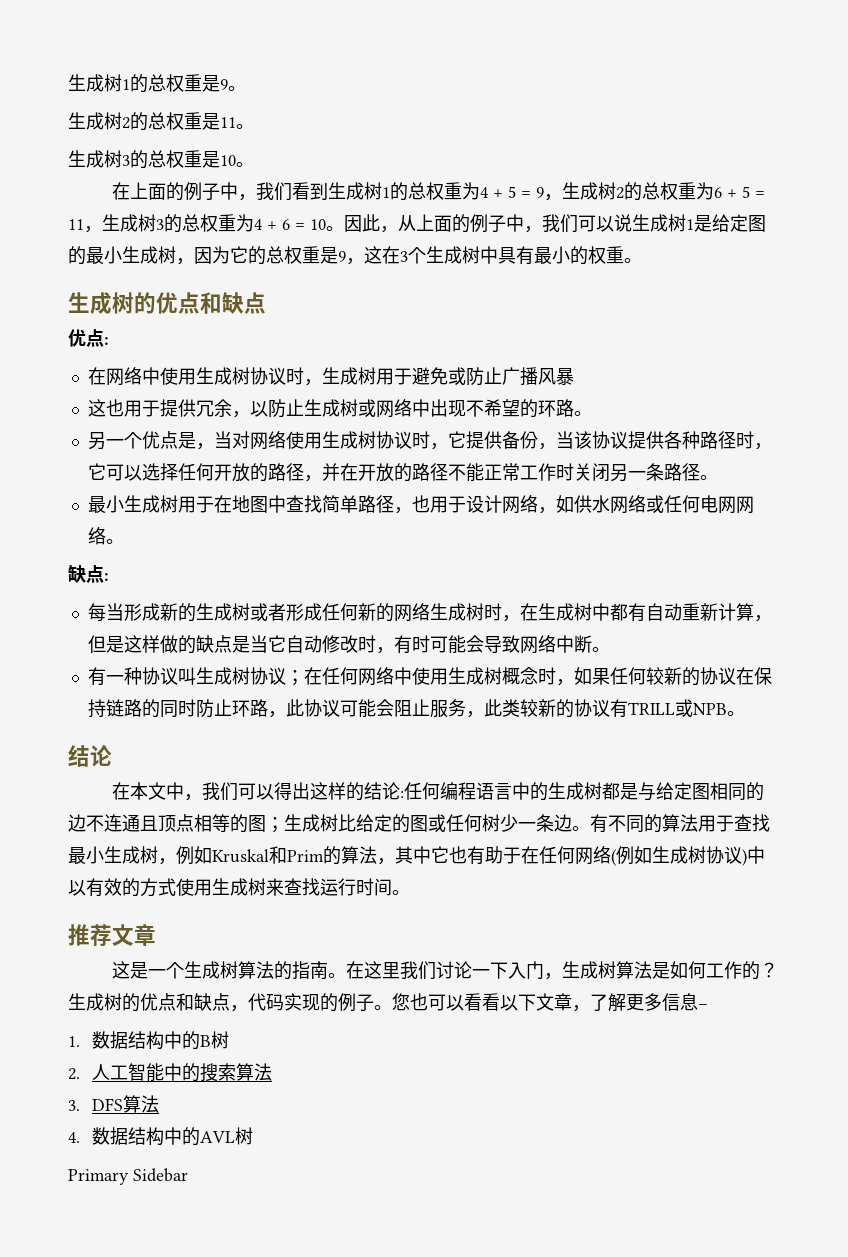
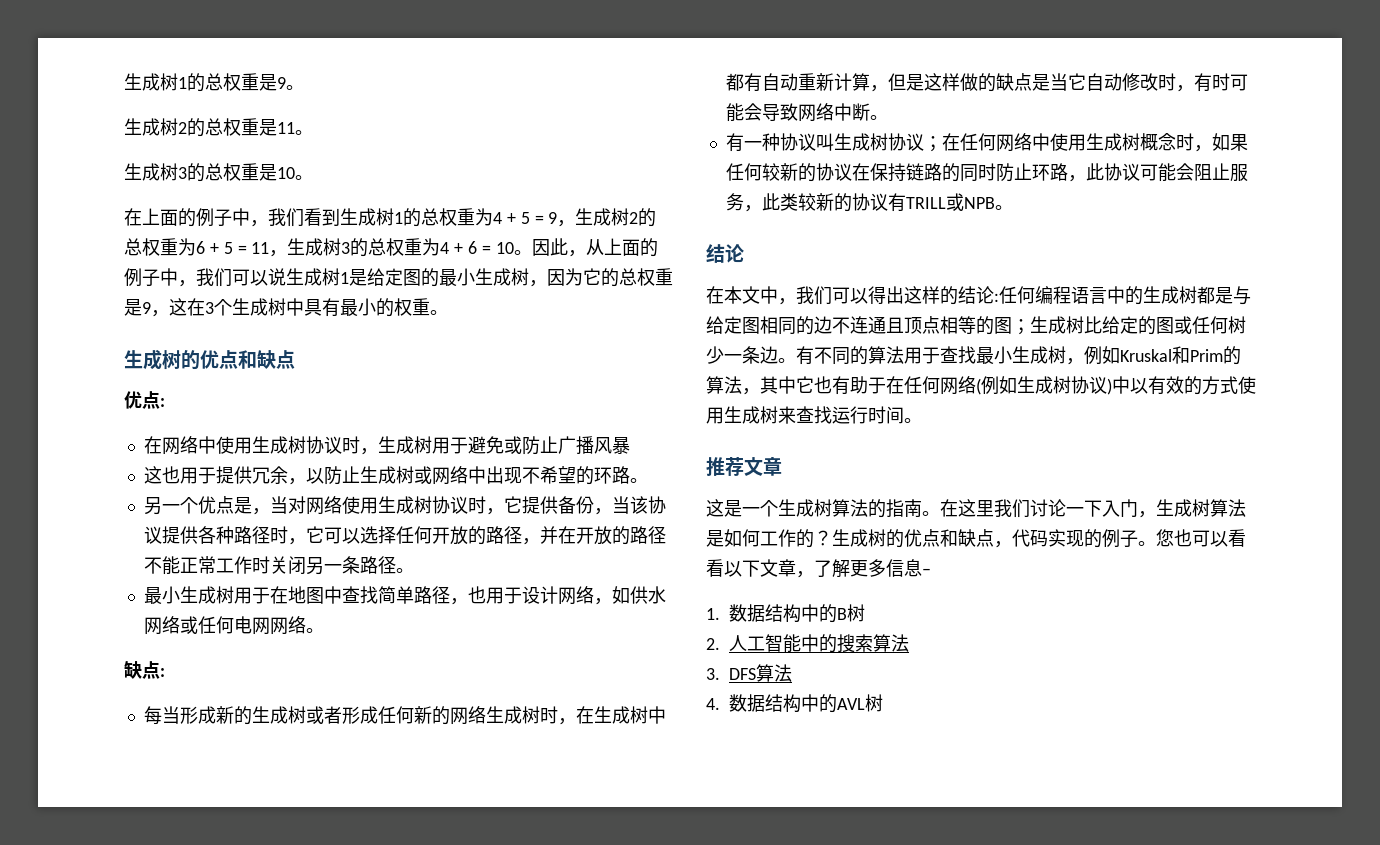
[68,1168,188,1185] // Primary Sidebar -> (883, 703) none

